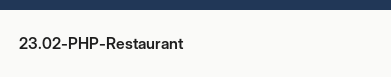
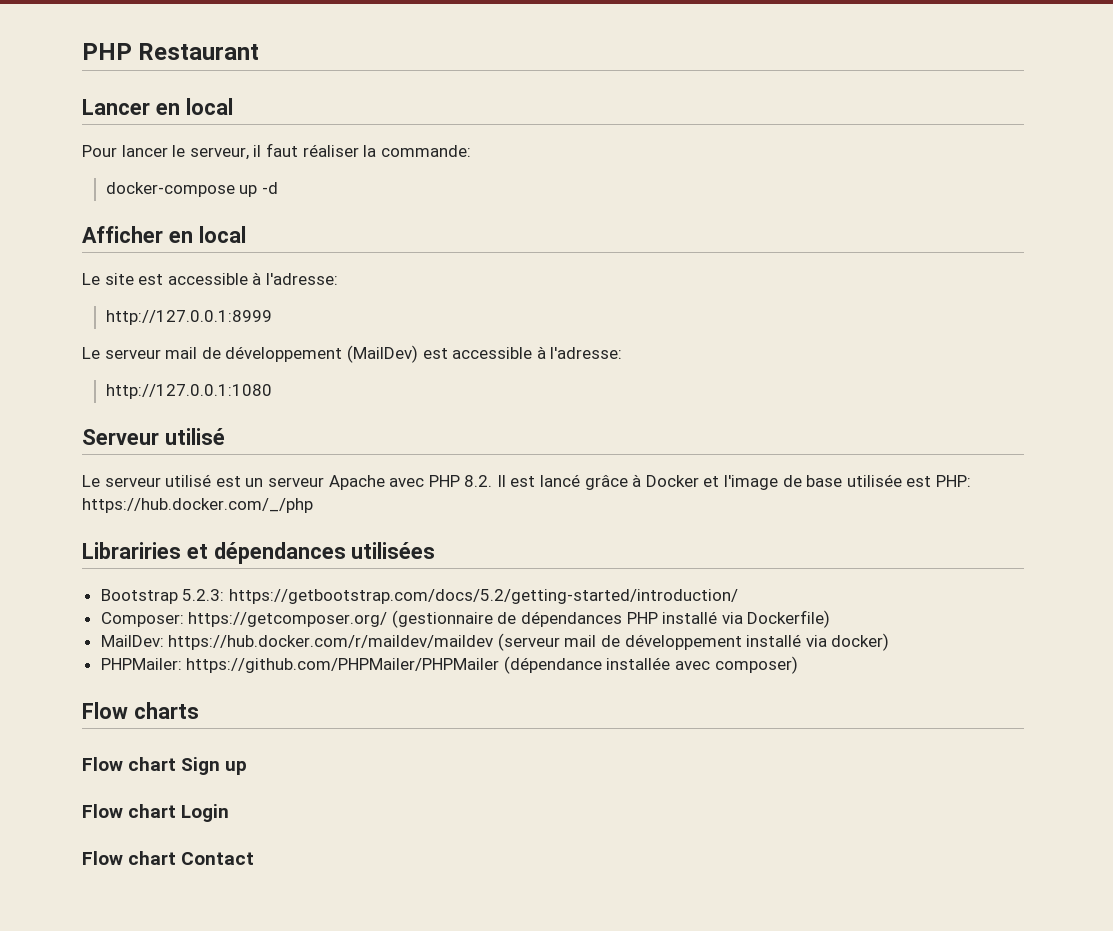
[19,37,184,49] 23.02-PHP-Restaurant -> [82,43,260,60] [82,98,233,115] [82,143,471,160] [105,182,278,197] [82,226,246,243] [82,272,338,285] [105,310,272,325] [82,345,623,363] [105,384,272,399] [82,428,225,445] [82,474,971,490] [82,498,313,513] [82,542,436,564] [100,589,738,604] [100,610,831,628] [100,633,890,651] [100,656,798,674] [82,702,199,719] [82,757,248,775] [82,804,230,822] [82,851,255,865] PHP Restaurant // Lancer en local // Pour lancer le serveur, il faut réaliser la commande: // docker-compose up -d // Afficher en local // Le site est accessible à l'adresse: // http://127.0.0.1:8999 // Le serveur mail de développement (MailDev) est accessible à l'adresse: // http://127.0.0.1:1080 // Serveur utilisé // Le serveur utilisé est un serveur Apache avec PHP 8.2. Il est lancé grâce à Docker et l'image de base utilisée est PHP: https://hub.docker.com/_/php // Librariries et dépendances utilisées // Bootstrap 5.2.3: https://getbootstrap.com/docs/5.2/getting-started/introduction/ // Composer: https://getcomposer.org/ (gestionnaire de dépendances PHP installé via Dockerfile) // MailDev: https://hub.docker.com/r/maildev/maildev (serveur mail de développement installé via docker) // PHPMailer: https://github.com/PHPMailer/PHPMailer (dépendance installée avec composer) // Flow charts // Flow chart Sign up // Flow chart Login // Flow chart Contact

